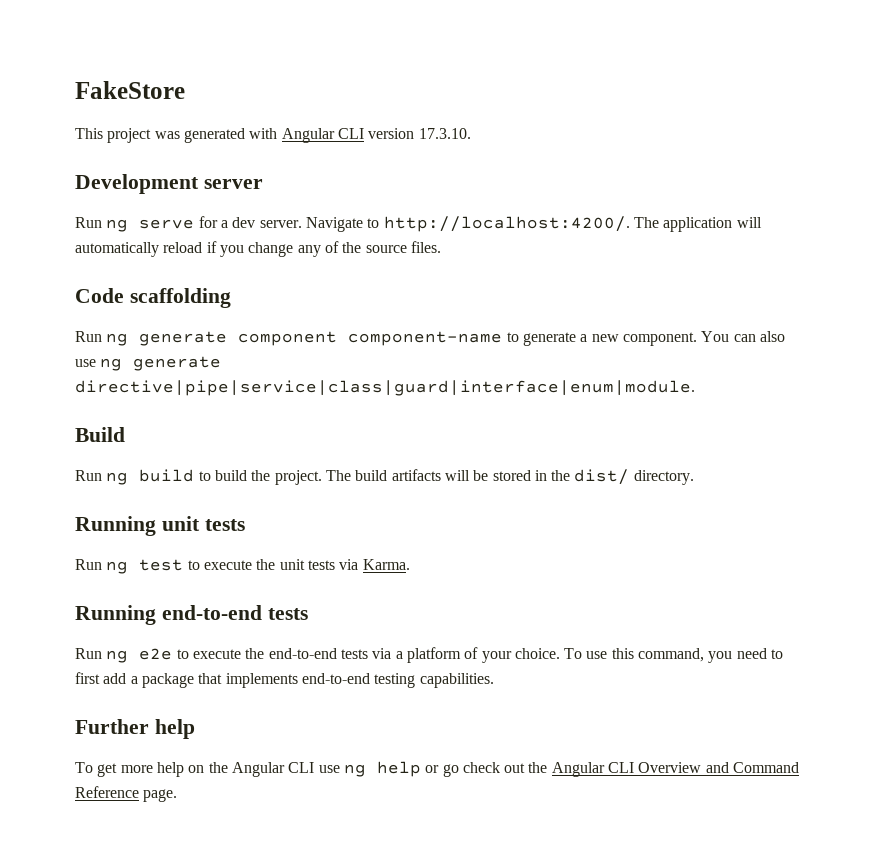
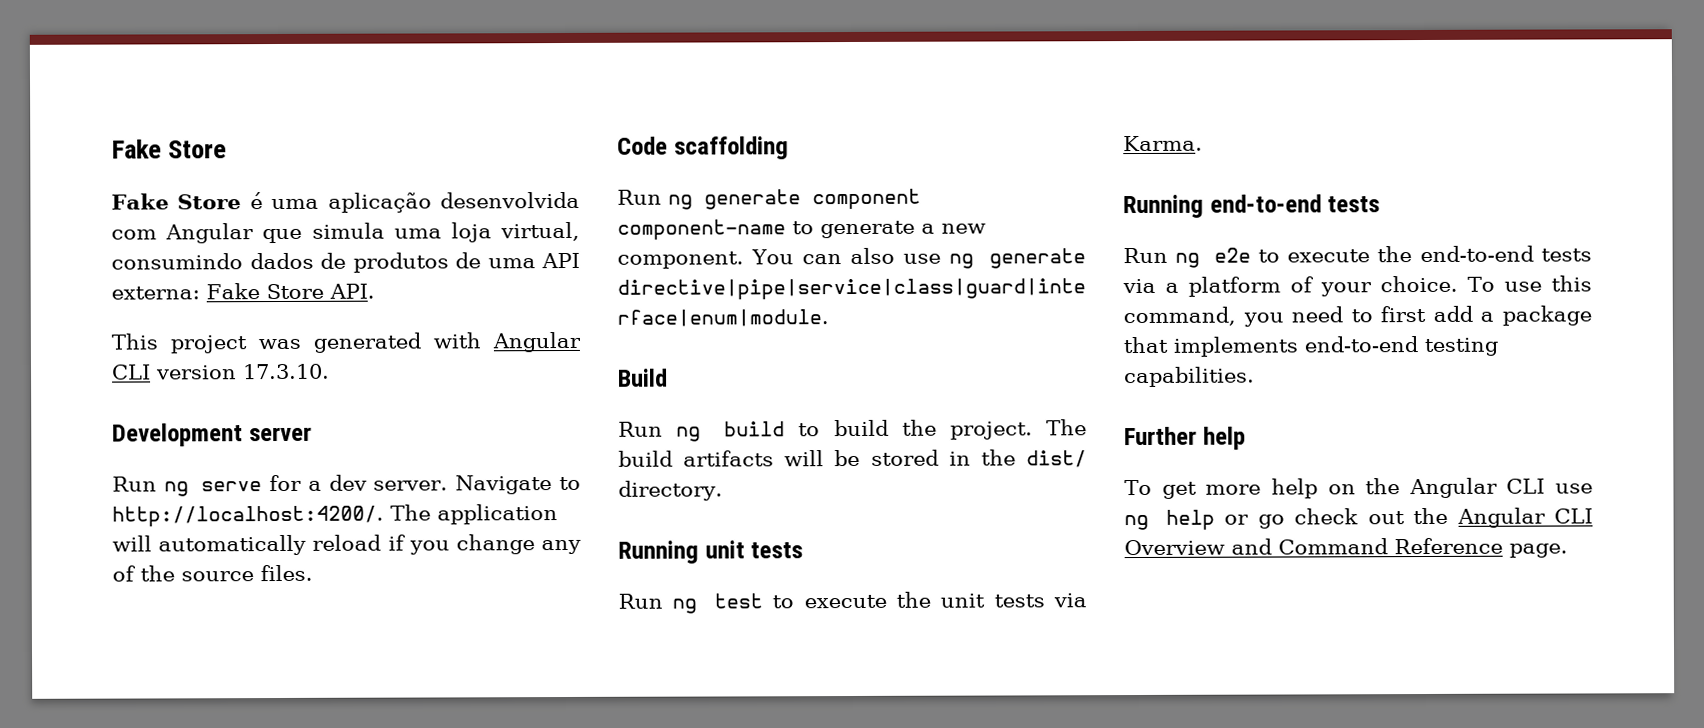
[75,81,185,99] FakeStore -> [111,139,228,159] [111,191,580,213] [111,221,580,244] [111,252,580,273] [111,283,375,300] Fake Store // Fake Store é uma aplicação desenvolvida com Angular que simula uma loja virtual, consumindo dados de produtos de uma API externa: Fake Store API.

